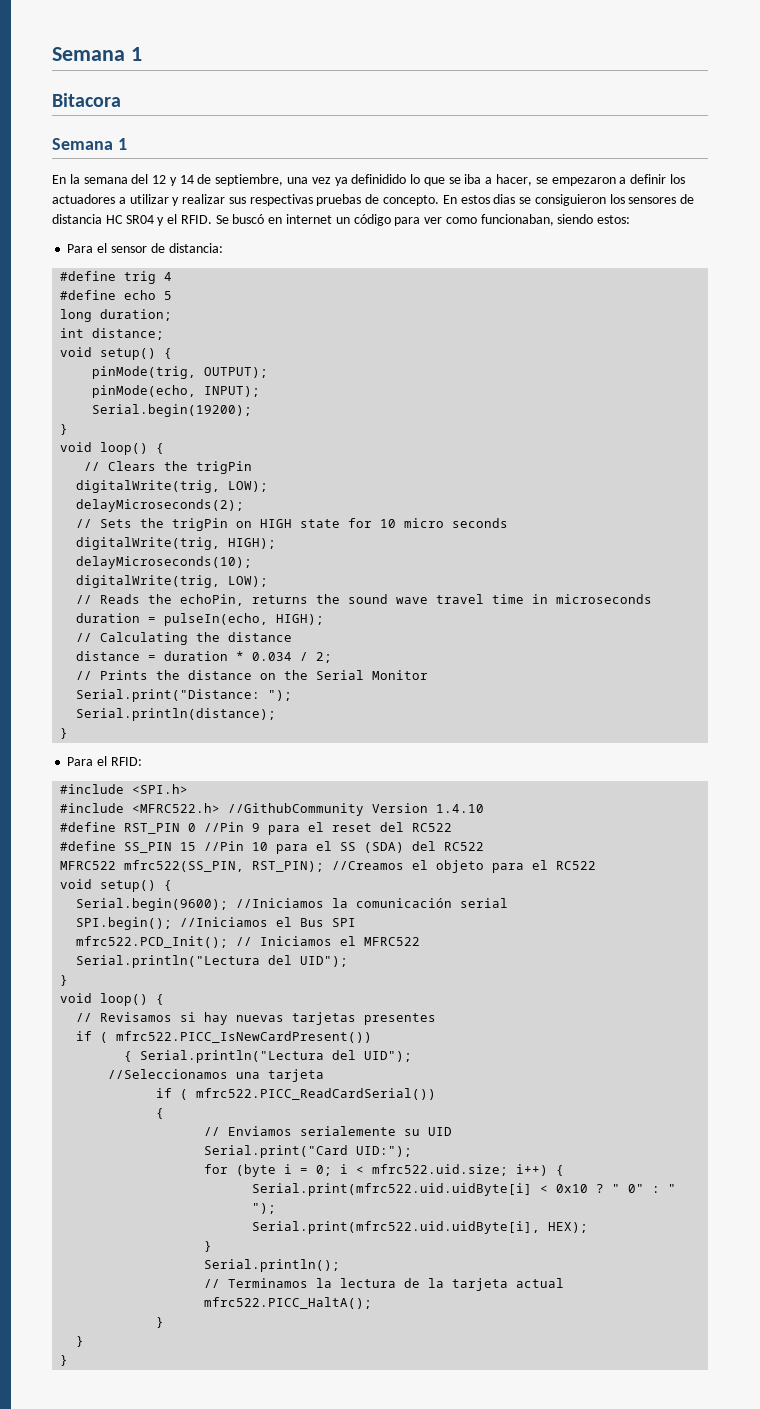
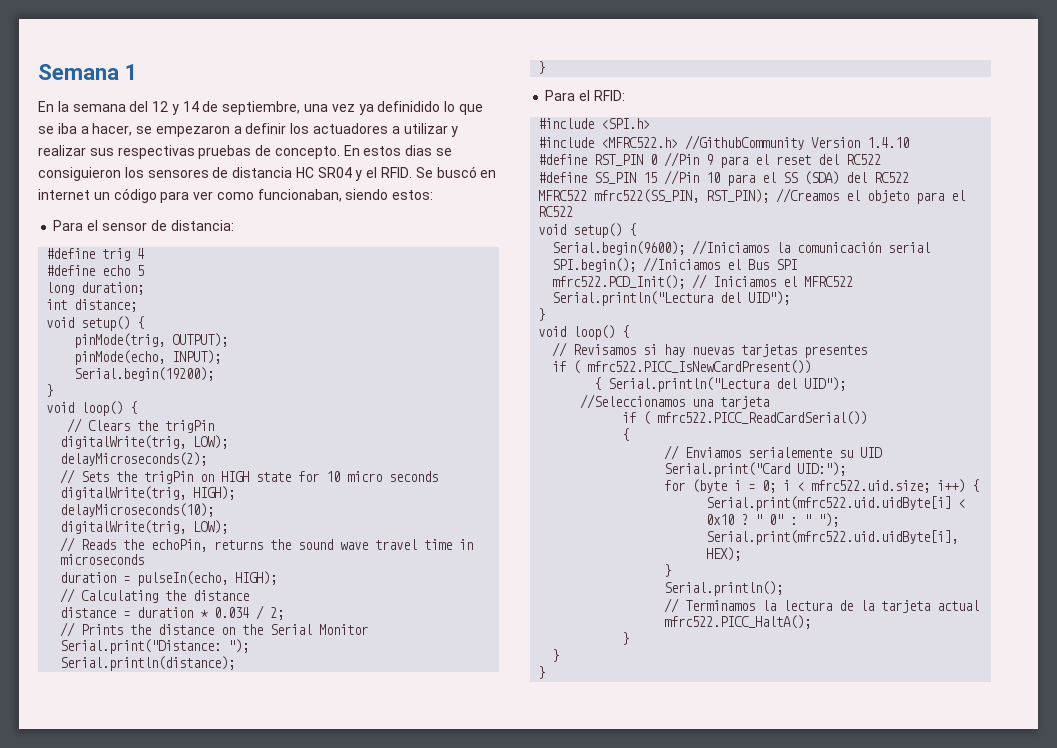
[52,47,142,61] [52,93,121,107] [52,138,127,150] Semana 1 // Bitacora // Semana 1 -> [38,64,138,80] Semana 1

